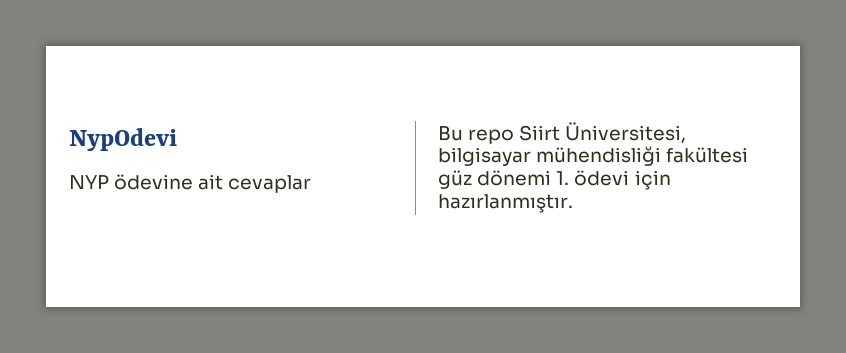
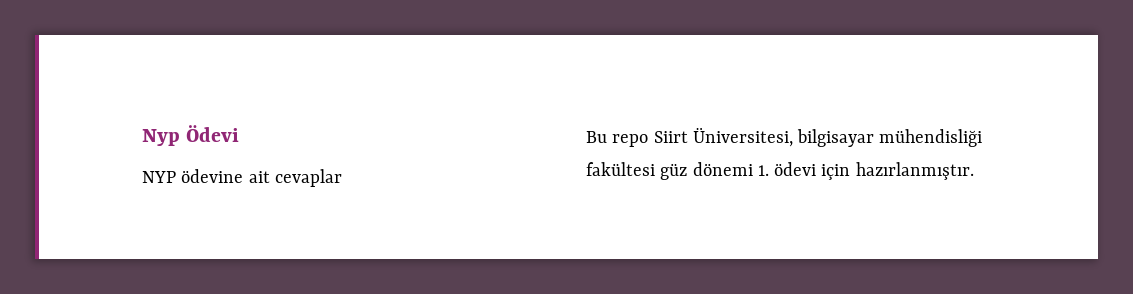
[69,128,177,151] NypOdevi -> [142,125,240,146] Nyp Ödevi

